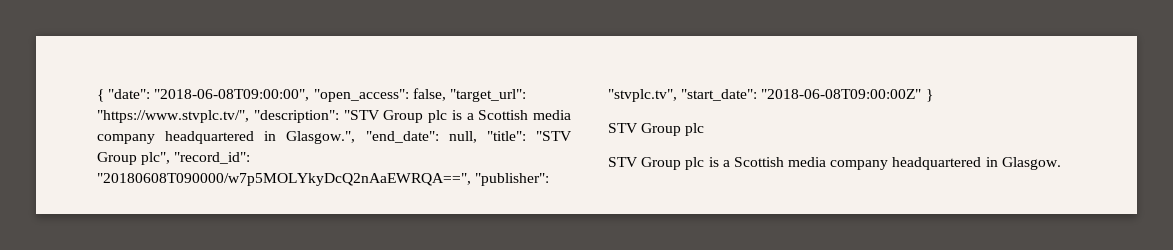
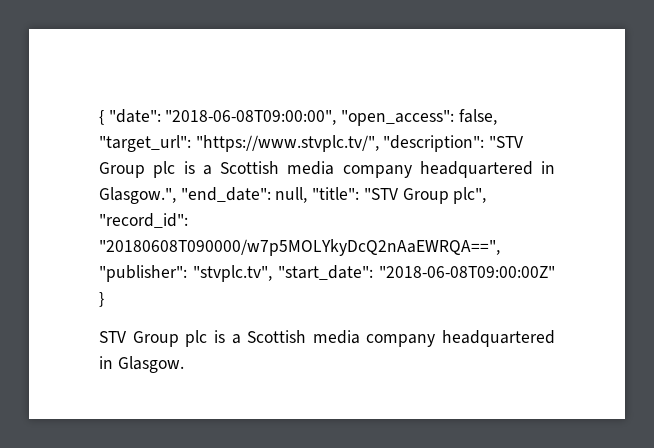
[608,157,705,170] // STV Group plc -> (208, 338) none

